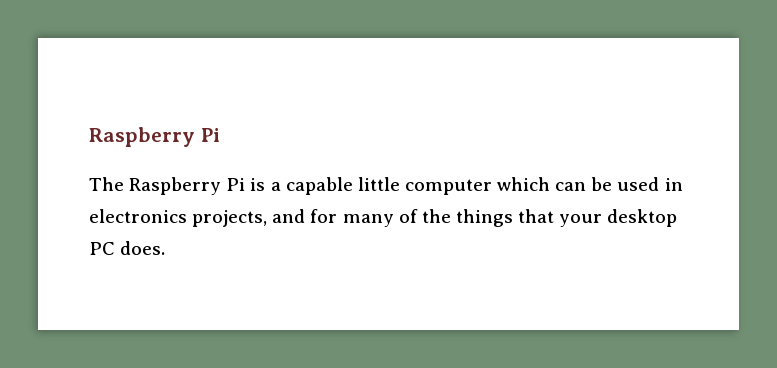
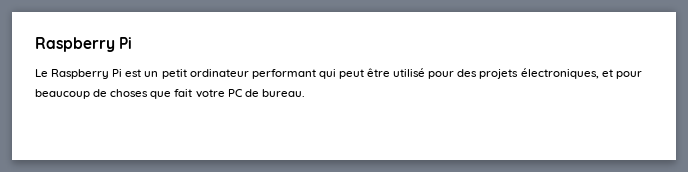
[89,177,683,195] [89,209,678,227] [89,241,166,255] The Raspberry Pi is a capable little computer which can be used in electronics projects, and for many of the things that your desktop PC does. -> [35,68,642,79] [35,89,305,99] Le Raspberry Pi est un petit ordinateur performant qui peut être utilisé pour des projets électroniques, et pour beaucoup de choses que fait votre PC de bureau.

